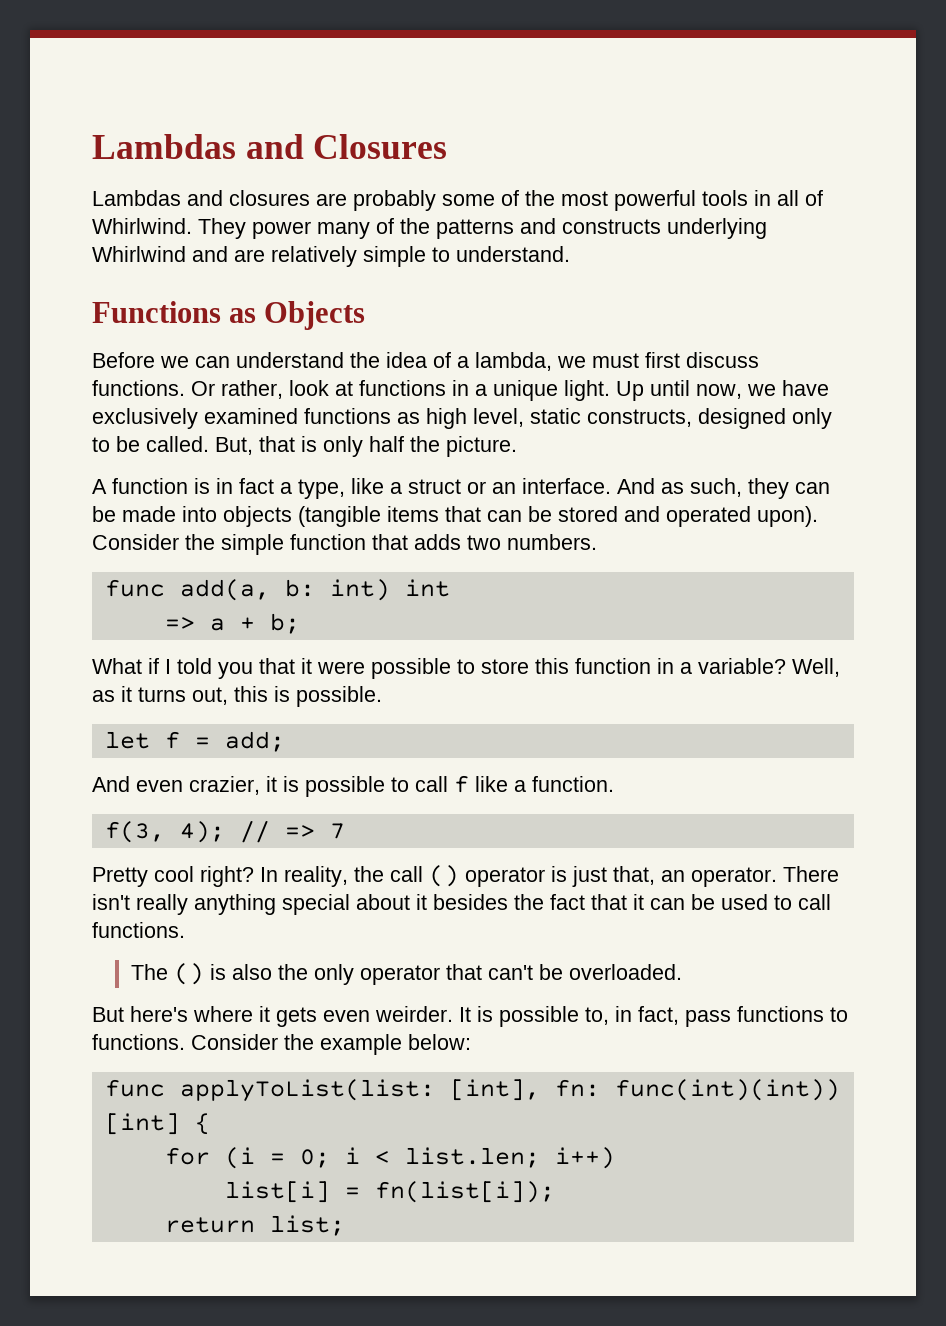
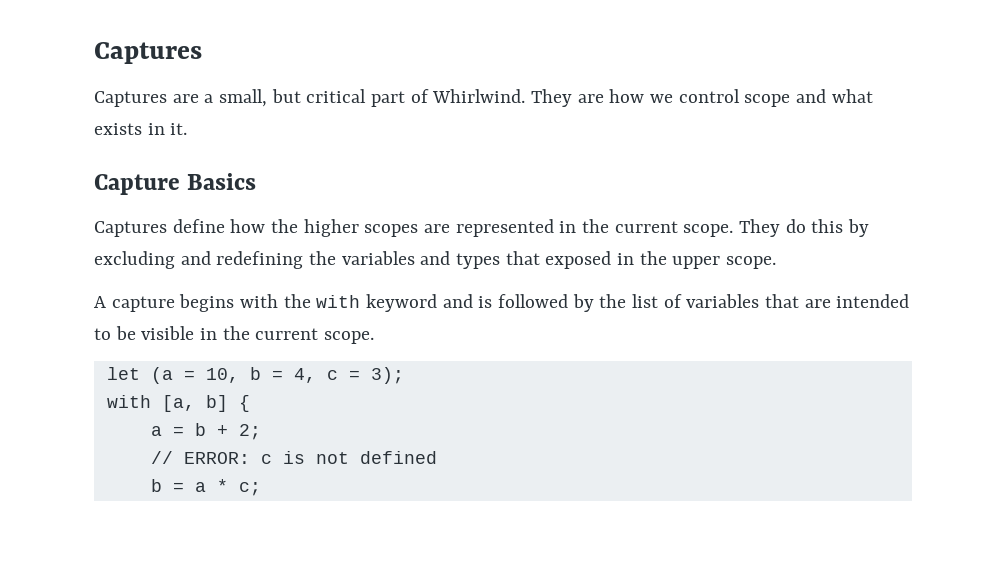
[92,134,448,159] [92,190,823,211] [92,218,767,239] [92,246,570,267] [92,301,366,330] [92,352,759,371] [92,380,829,401] [92,408,832,429] [92,436,517,457] [92,478,830,499] [92,506,818,527] [92,534,597,555] [104,579,450,601] [164,613,300,634] [92,658,840,679] [92,686,382,707] [104,731,285,752] [92,775,614,797] [104,820,345,843] [92,865,839,887] [92,894,831,915] [92,922,185,938] [130,963,682,985] [92,1006,848,1027] [92,1034,471,1055] [104,1079,840,1102] [104,1113,210,1135] [164,1147,615,1169] [224,1181,555,1203] [164,1215,345,1236] Lambdas and Closures // Lambdas and closures are probably some of the most powerful tools in all of Whirlwind. They power many of the patterns and constructs underlying Whirlwind and are relatively simple to understand. // Functions as Objects // Before we can understand the idea of a lambda, we must first discuss functions. Or rather, look at functions in a unique light. Up until now, we have exclusively examined functions as high level, static constructs, designed only to be called. But, that is only half the picture. // A function is in fact a type, like a struct or an interface. And as such, they can be made into objects (tangible items that can be stored and operated upon). Consider the simple function that adds two numbers. // func add(a, b: int) int // => a + b; // What if I told you that it were possible to store this function in a variable? Well, as it turns out, this is possible. // let f = add; // And even crazier, it is possible to call f like a function. // f(3, 4); // => 7 // Pretty cool right? In reality, the call () operator is just that, an operator. There isn't really anything special about it besides the fact that it can be used to call functions. // The () is also the only operator that can't be overloaded. // But here's where it gets even weirder. It is possible to, in fact, pass functions to functions. Consider the example below: // func applyToList(list: [int], fn: func(int)(int)) [int] { // for (i = 0; i < list.len; i++) // list[i] = fn(list[i]); // return list; -> [94,42,202,64] [94,89,873,107] [94,123,188,135] [94,173,257,195] [94,219,870,237] [94,251,777,269] [94,294,910,312] [94,326,375,344] [106,367,404,384] [106,395,250,412] [150,423,261,440] [150,451,437,464] [150,479,261,496] Captures // Captures are a small, but critical part of Whirlwind. They are how we control scope and what exists in it. // Capture Basics // Captures define how the higher scopes are represented in the current scope. They do this by excluding and redefining the variables and types that exposed in the upper scope. // A capture begins with the with keyword and is followed by the list of variables that are intended to be visible in the current scope. // let (a = 10, b = 4, c = 3); // with [a, b] { // a = b + 2; // // ERROR: c is not defined // b = a * c;

